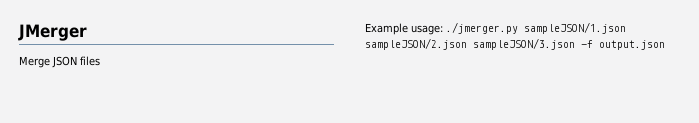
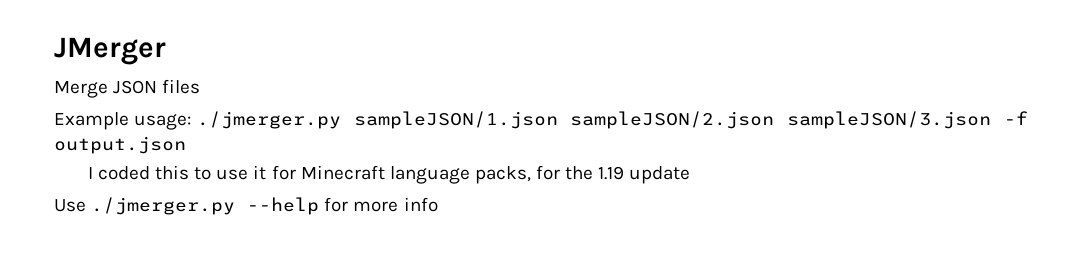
(665, 45) none -> [87,165,691,184] [54,197,438,215] // I coded this to use it for Minecraft language packs, for the 1.19 update // Use ./jmerger.py --help for more info

